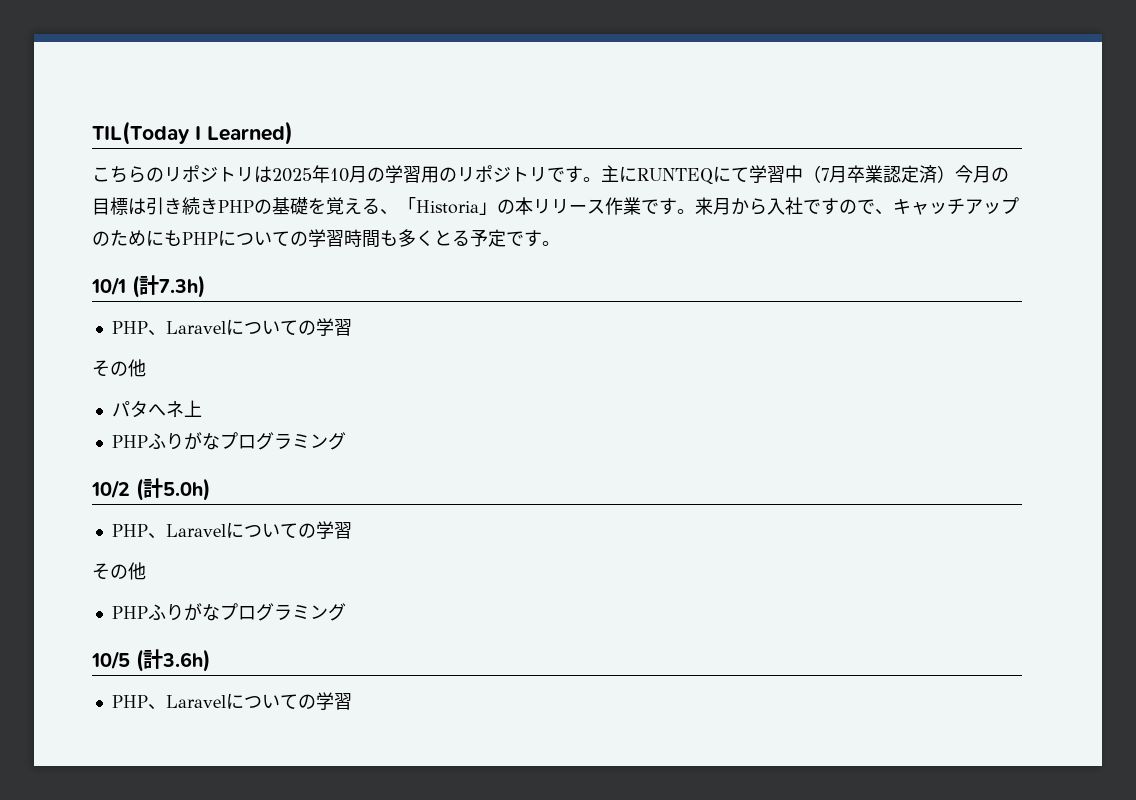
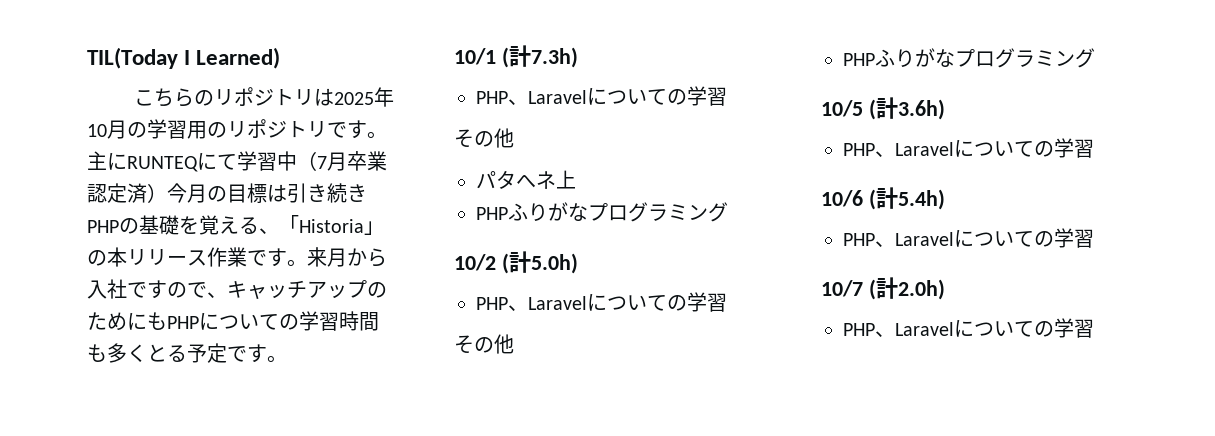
(352, 701) none -> [821,187,945,210] [843,228,1094,248] [821,277,945,300] [843,318,1094,338] // 10/6 (計5.4h) // PHP、Laravelについての学習 // 10/7 (計2.0h) // PHP、Laravelについての学習

